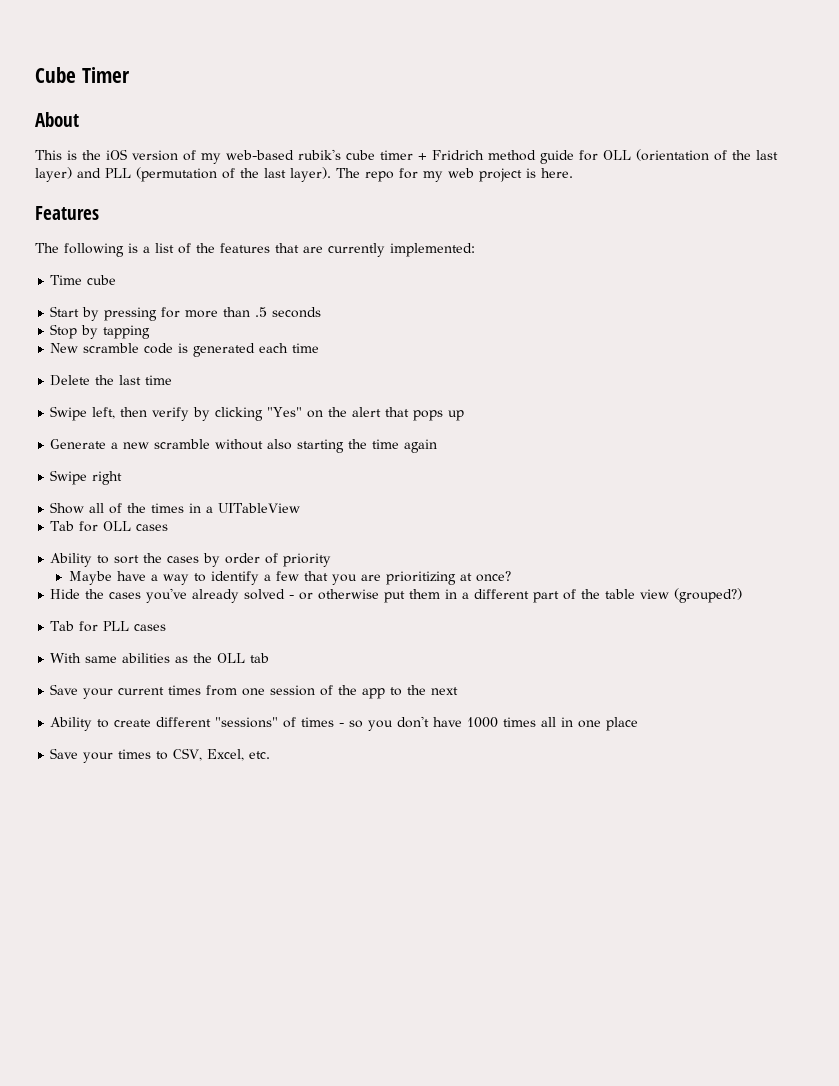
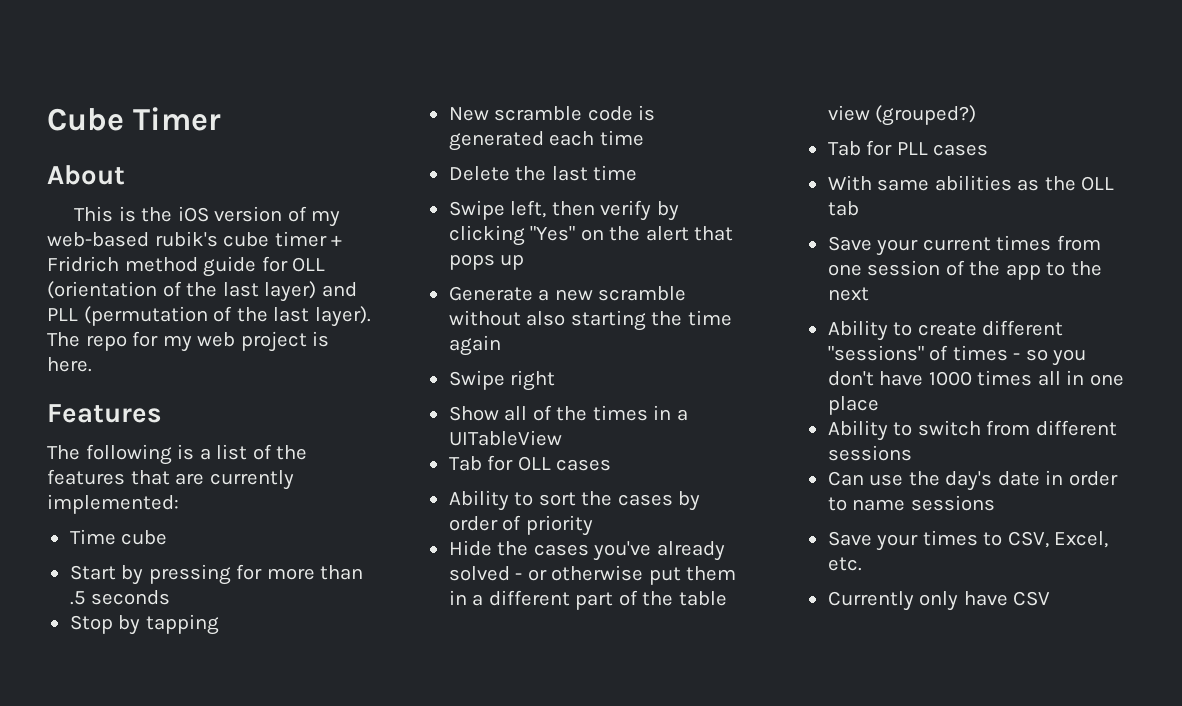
[68,571,511,585] // Maybe have a way to identify a few that you are prioritizing at once? -> (593, 525) none
(639, 724) none -> [827,420,1117,441] [827,445,912,461] [827,470,1118,491] [827,495,995,511] // Ability to switch from different sessions // Can use the day's date in order to name sessions
(271, 755) none -> [827,591,1051,611] // Currently only have CSV

